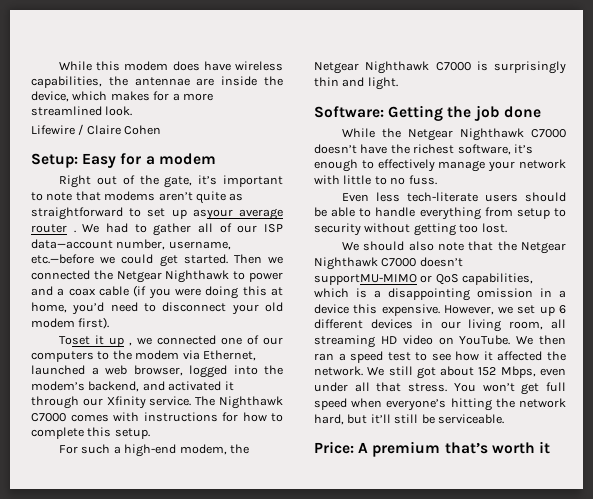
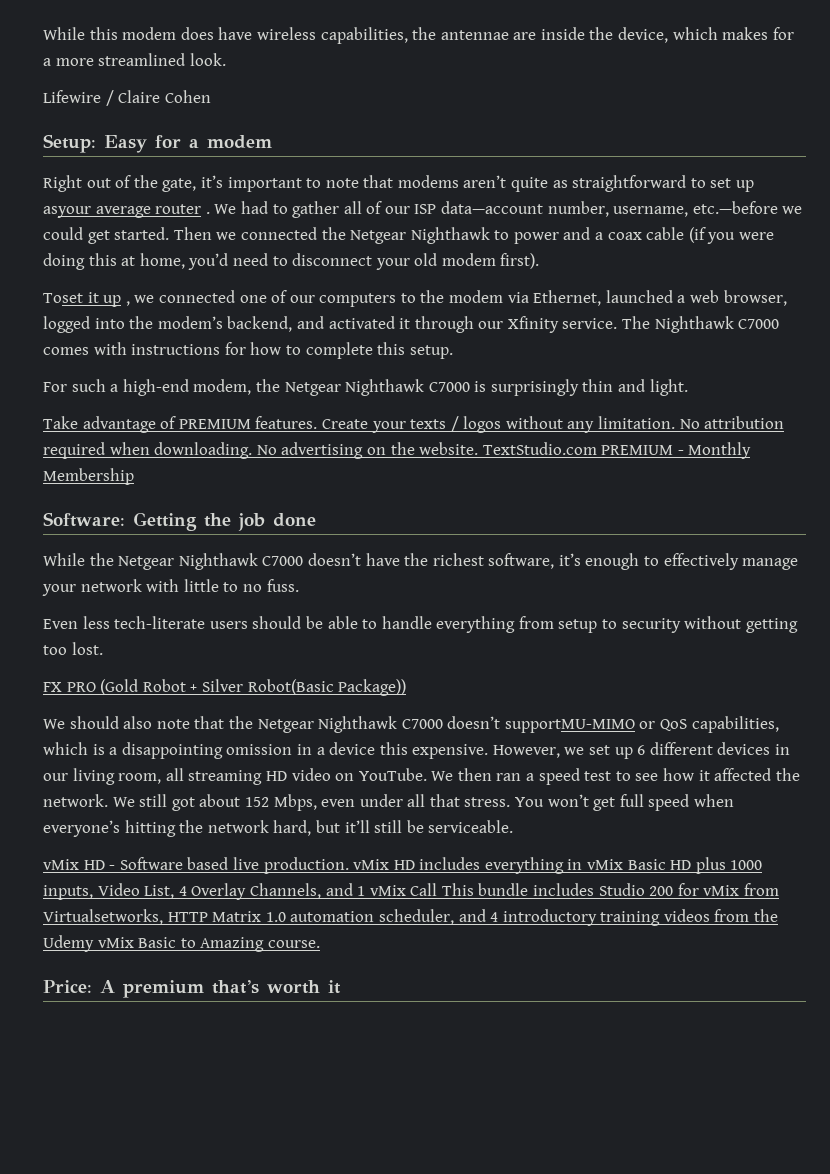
(398, 83) none -> [43,416,785,433] [43,442,752,459] [43,468,134,485] // Take advantage of PREMIUM features. Create your texts / logos without any limitation. No attribution required when downloading. No advertising on the website. TextStudio.com PREMIUM - Monthly Membership
(507, 228) none -> [43,679,407,696] // FX PRO (Gold Robot + Silver Robot(Basic Package))
(504, 419) none -> [43,857,763,874] [43,883,780,900] [43,909,779,926] [43,935,320,952] // vMix HD - Software based live production. vMix HD includes everything in vMix Basic HD plus 1000 inputs, Video List, 4 Overlay Channels, and 1 vMix Call This bundle includes Studio 200 for vMix from Virtualsetworks, HTTP Matrix 1.0 automation scheduler, and 4 introductory training videos from the Udemy vMix Basic to Amazing course.

